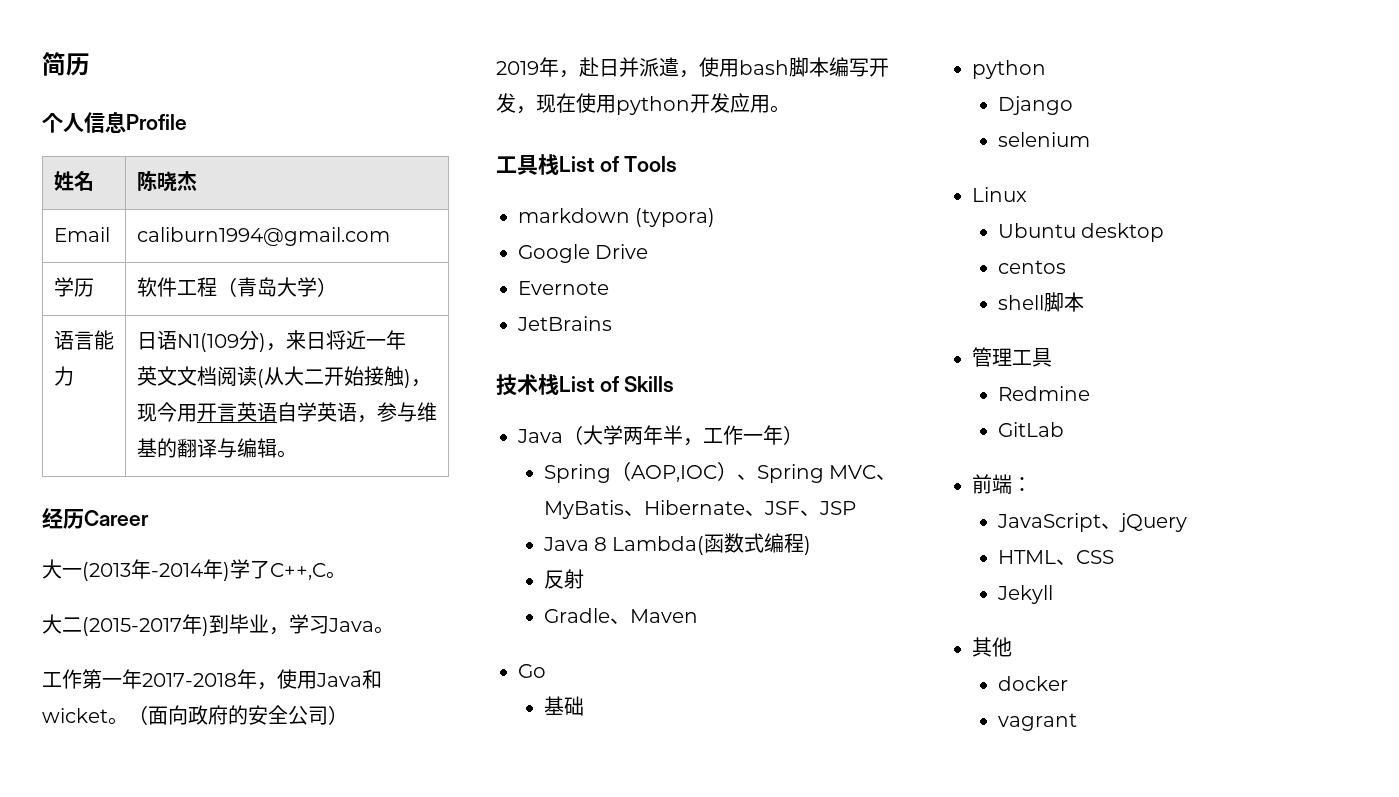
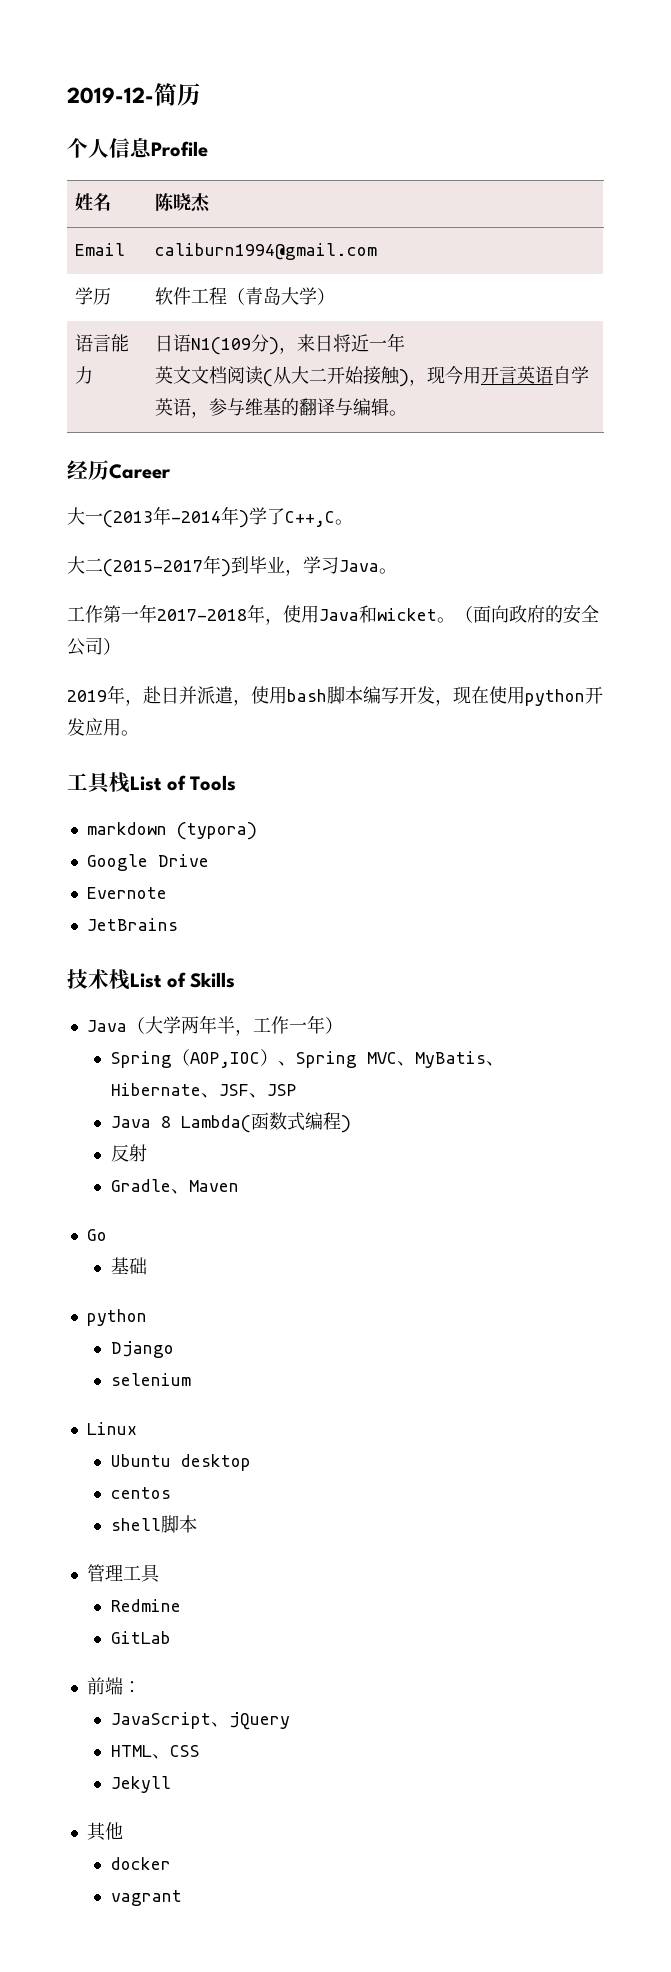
(42, 64) none -> [67,87,154,104] 2019-12-

